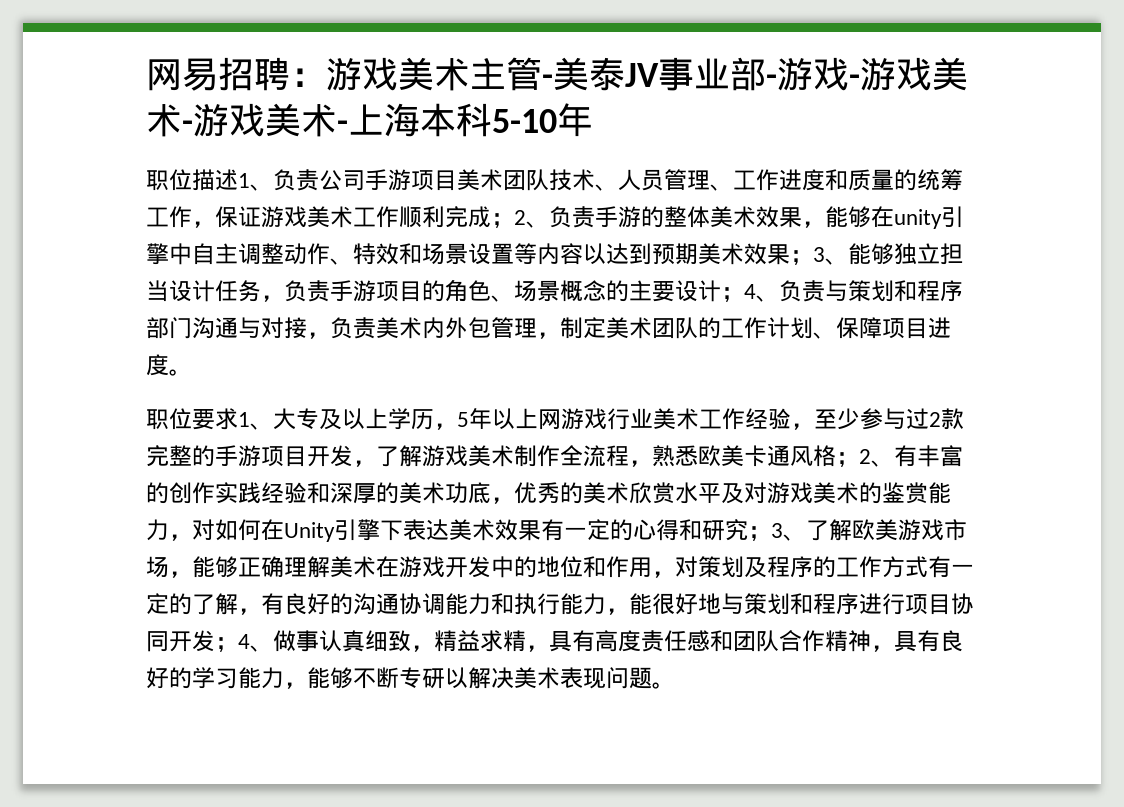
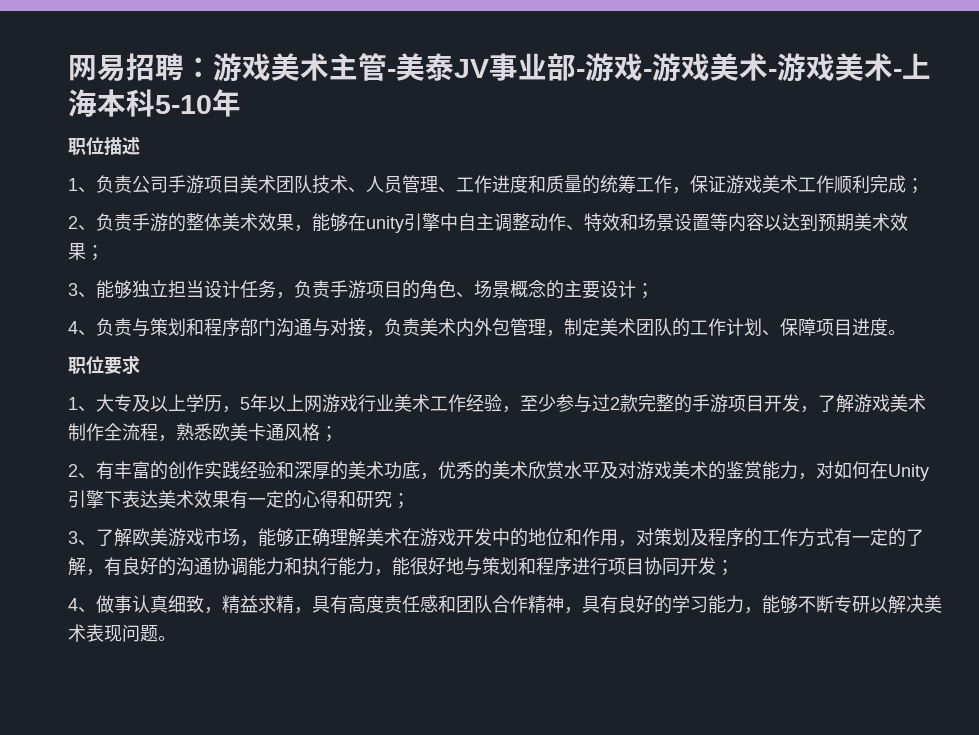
(238, 179) none -> (140, 146) //
(514, 220) none -> (924, 186) //
(813, 257) none -> (104, 253) //
(744, 294) none -> (654, 291) //
(238, 419) none -> (140, 365) //
(859, 459) none -> (338, 434) //
(771, 533) none -> (410, 501) //
(238, 644) none -> (734, 568) //

